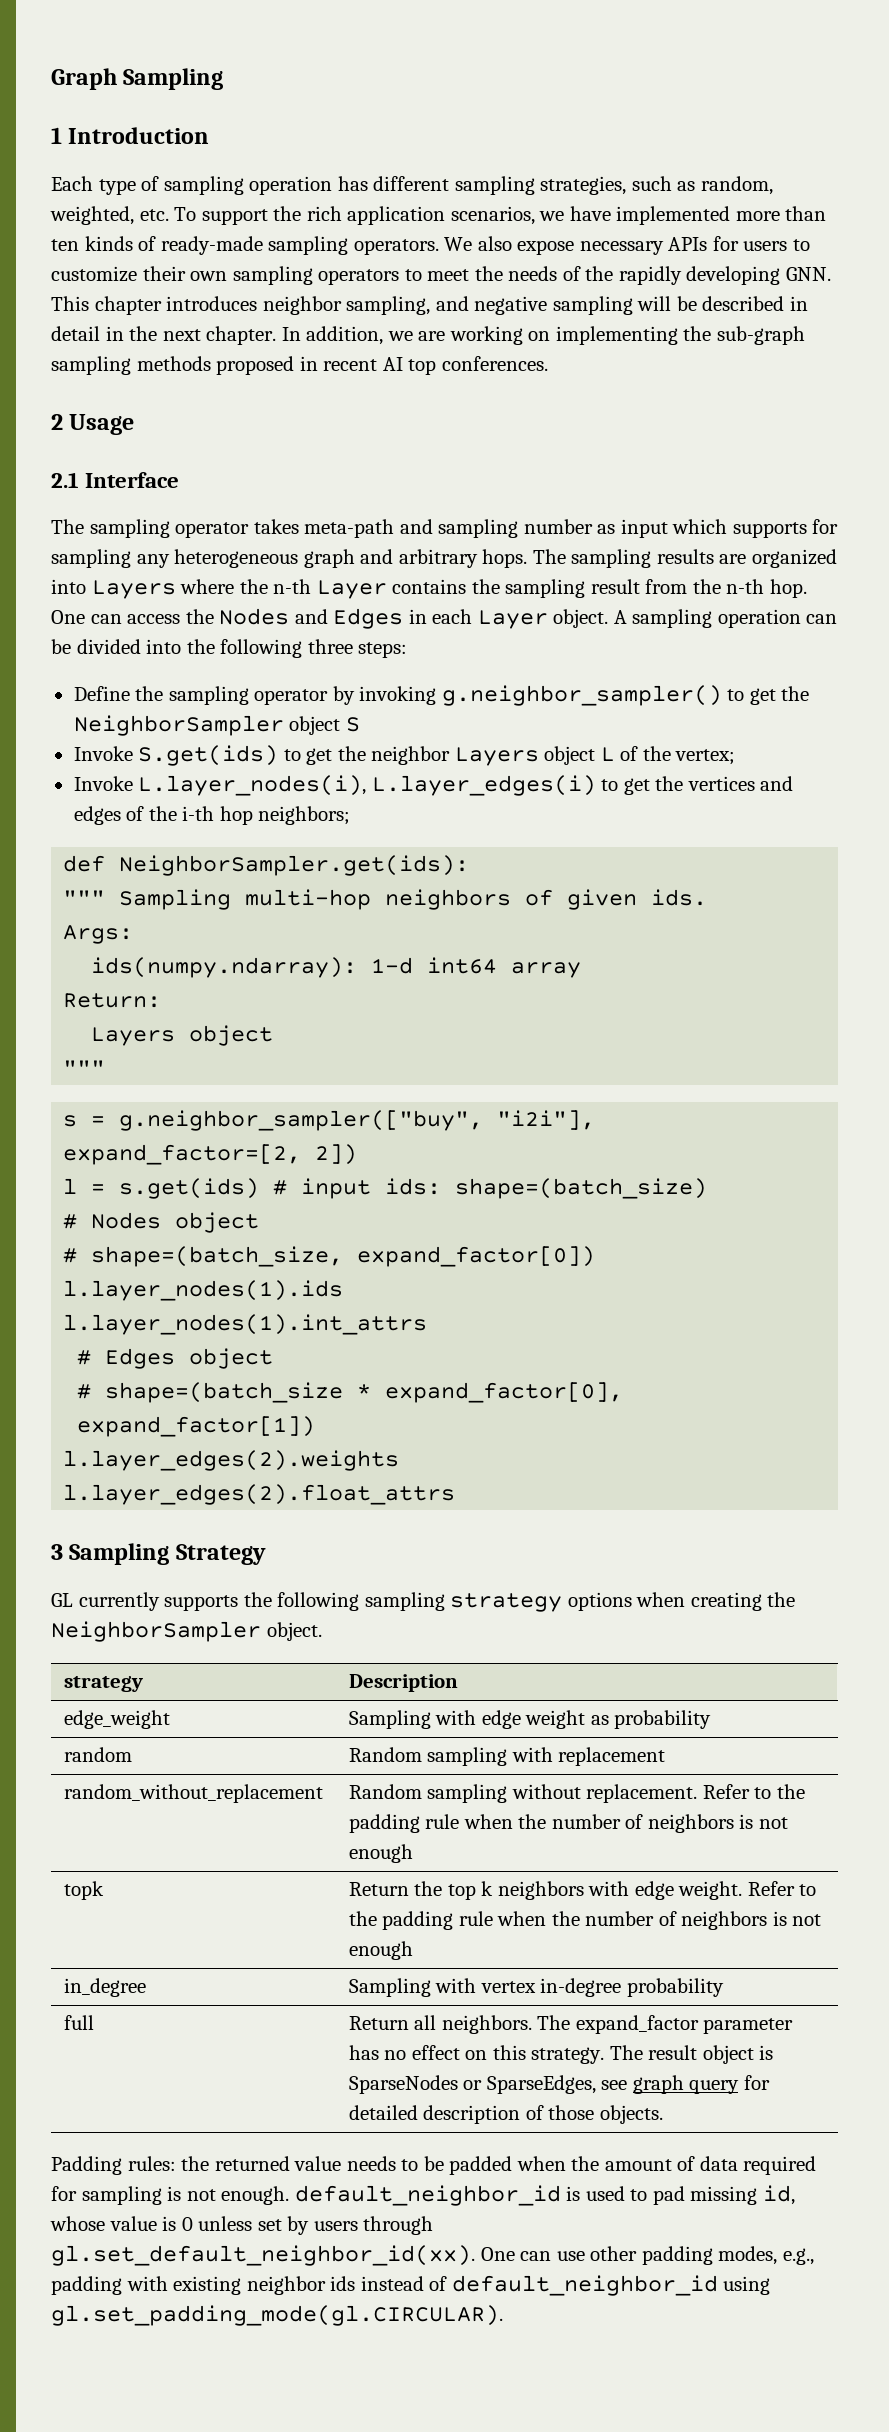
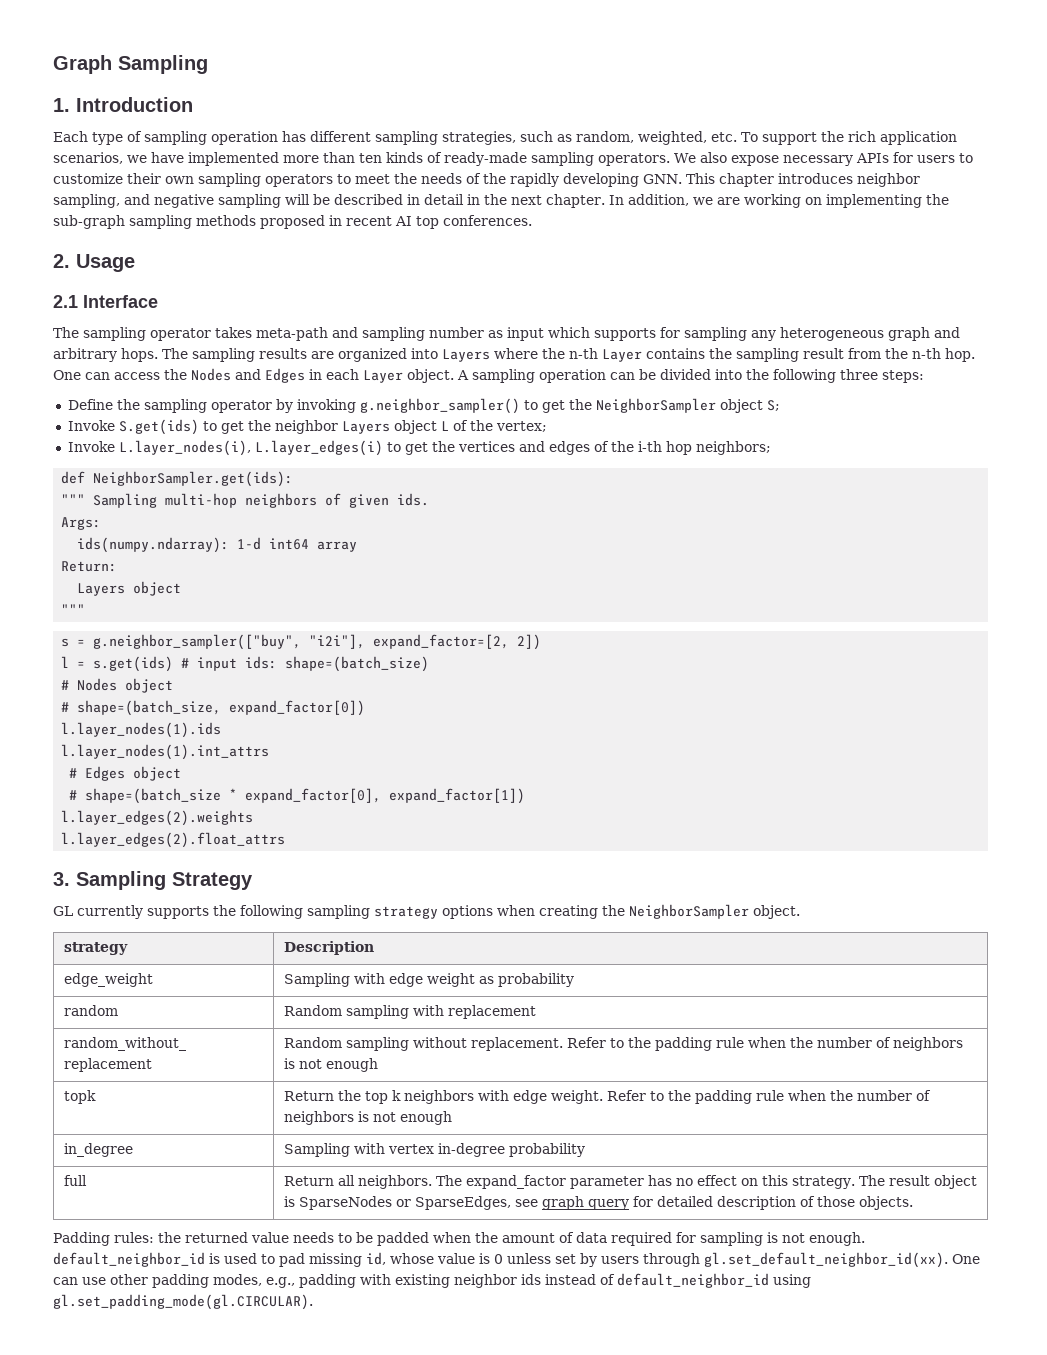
[51,127,62,144] 1 -> [53,98,70,112] 1.
[51,414,63,430] 2 -> [53,254,70,268] 2.
[345,717,360,732] S -> [766,400,780,411] S;
[51,1544,63,1560] 3 -> [53,872,70,886] 3.

